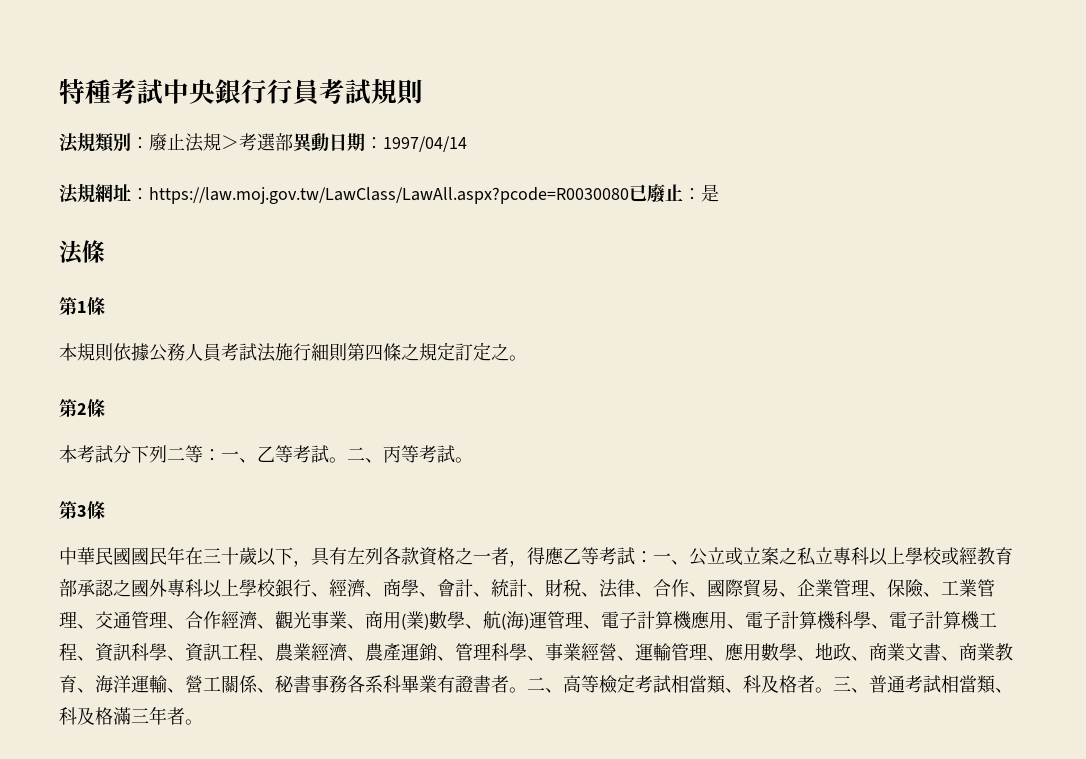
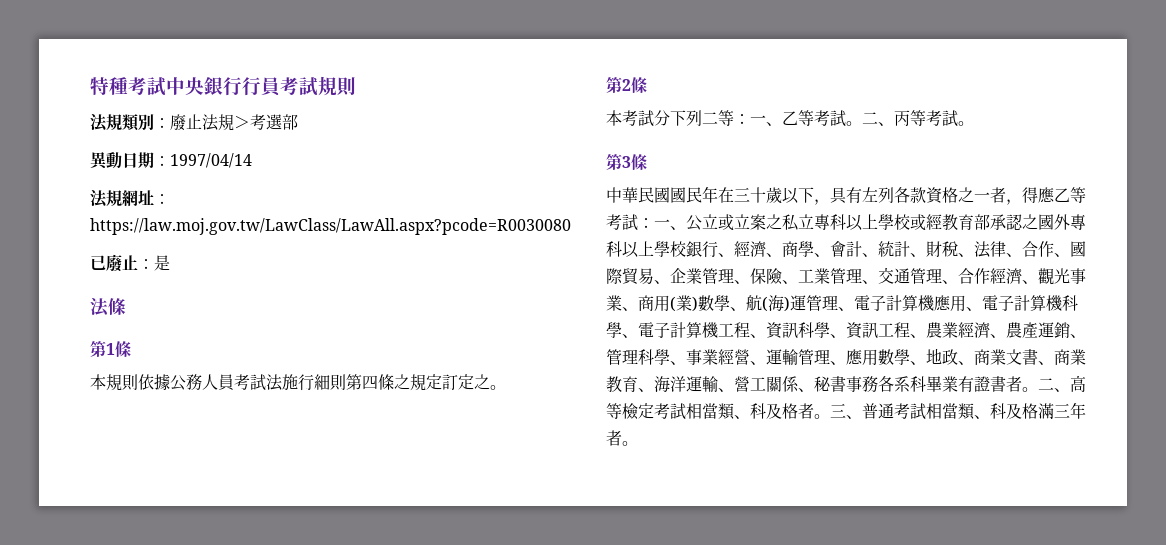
(293, 142) none -> (298, 122) //
(629, 195) none -> (571, 226) //

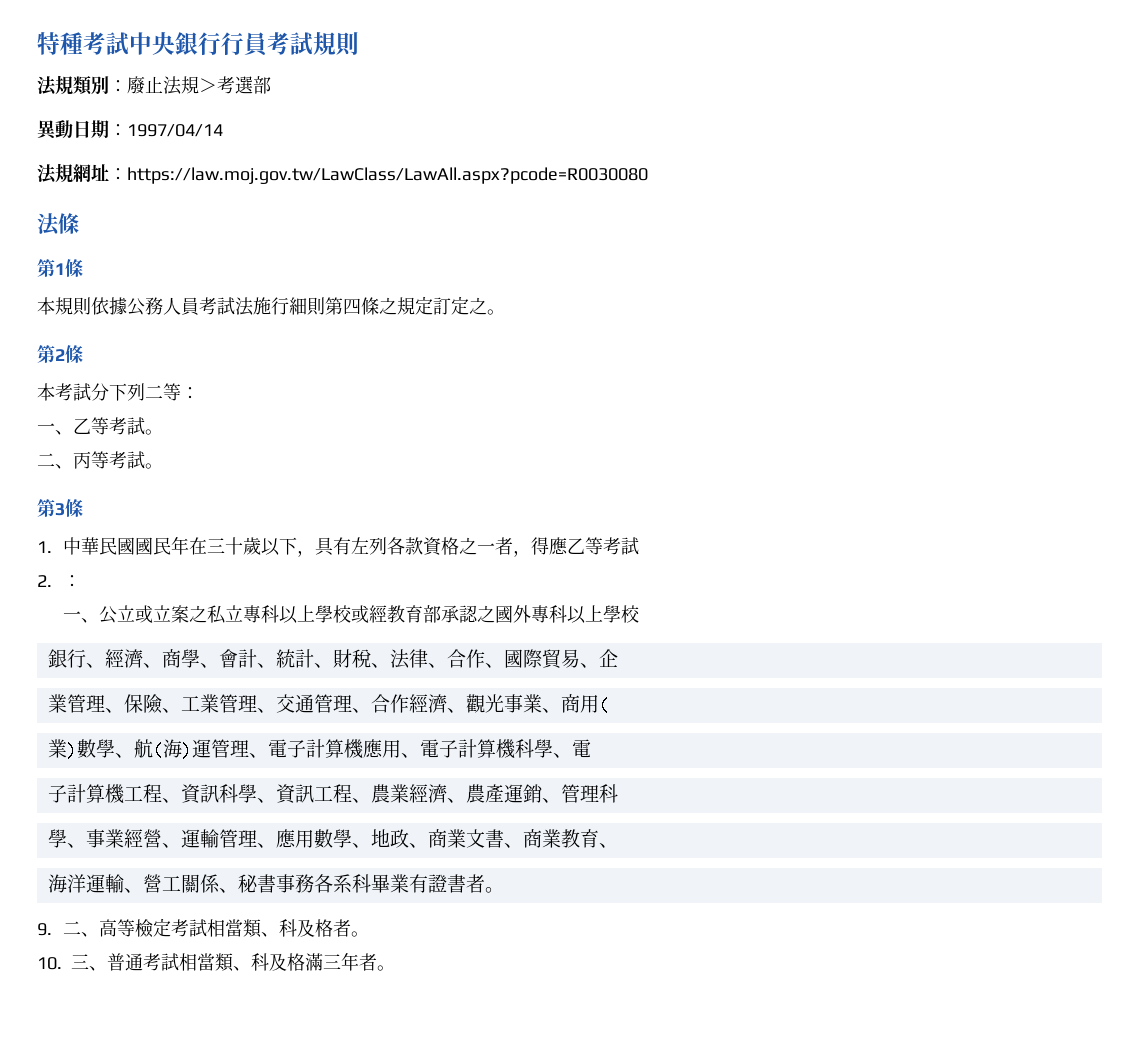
[90,254,170,272] // 已廢止：是 -> (648, 175) none
(750, 119) none -> (199, 393) //
(862, 123) none -> (163, 432) //
(647, 161) none -> [37,541,52,553] 1.
[638,218,654,228] ： -> [37,575,81,587] // 2.： //
(687, 249) none -> (640, 614) //
(686, 275) none -> (618, 658) //
(676, 304) none -> (609, 706) //
(654, 329) none -> (591, 748) //
(654, 357) none -> (618, 793) //
(654, 390) none -> (618, 845) //
(1038, 389) none -> [37,923,52,936] // 9.
(830, 416) none -> [37,957,62,970] // 10.

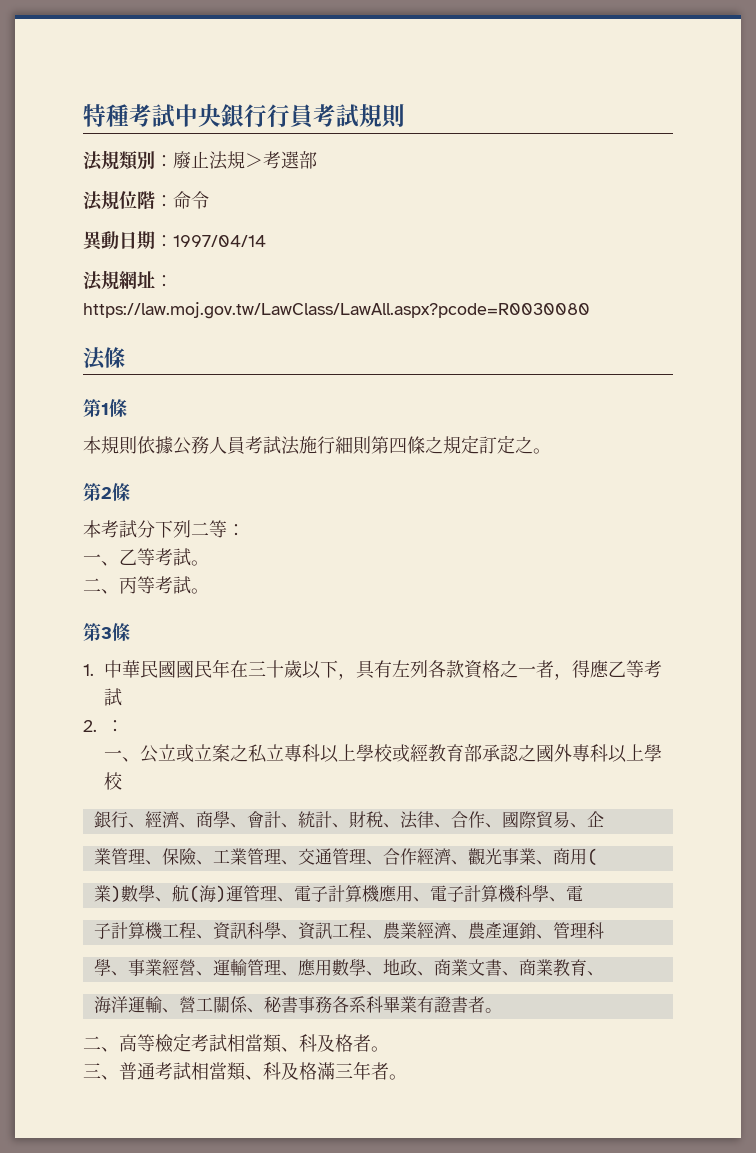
(271, 85) none -> [83,190,209,211] // 法規位階：命令
[37,923,52,936] 9. -> (502, 1010) none
[37,957,62,970] 10. -> (389, 1049) none

